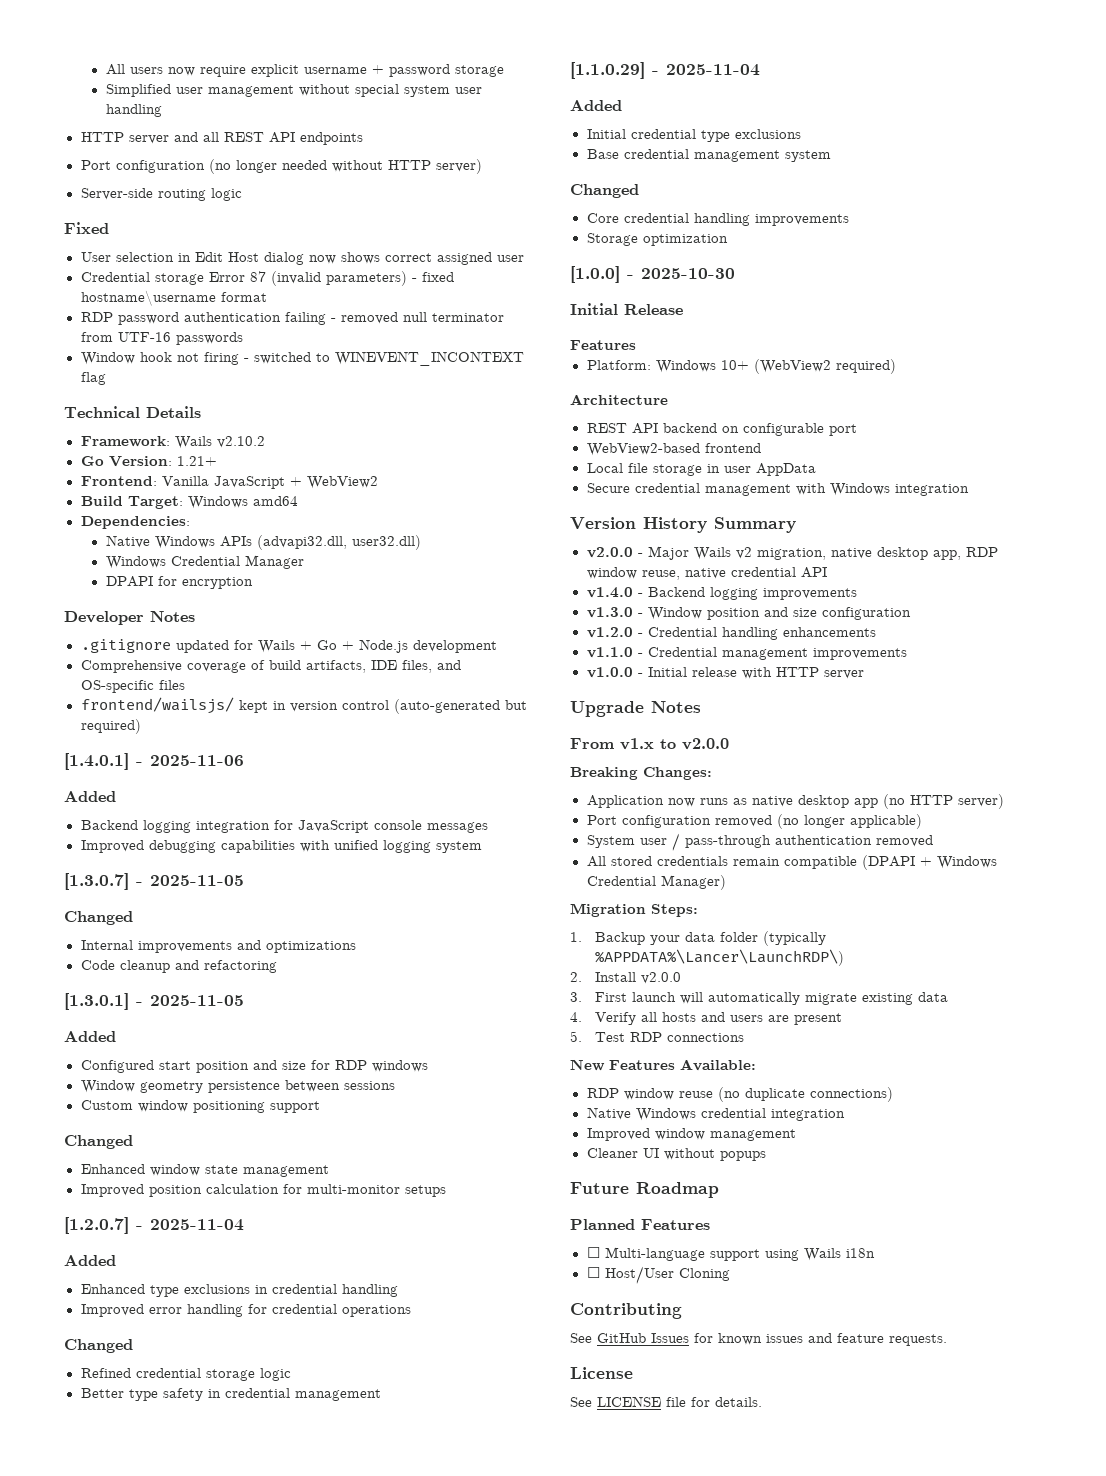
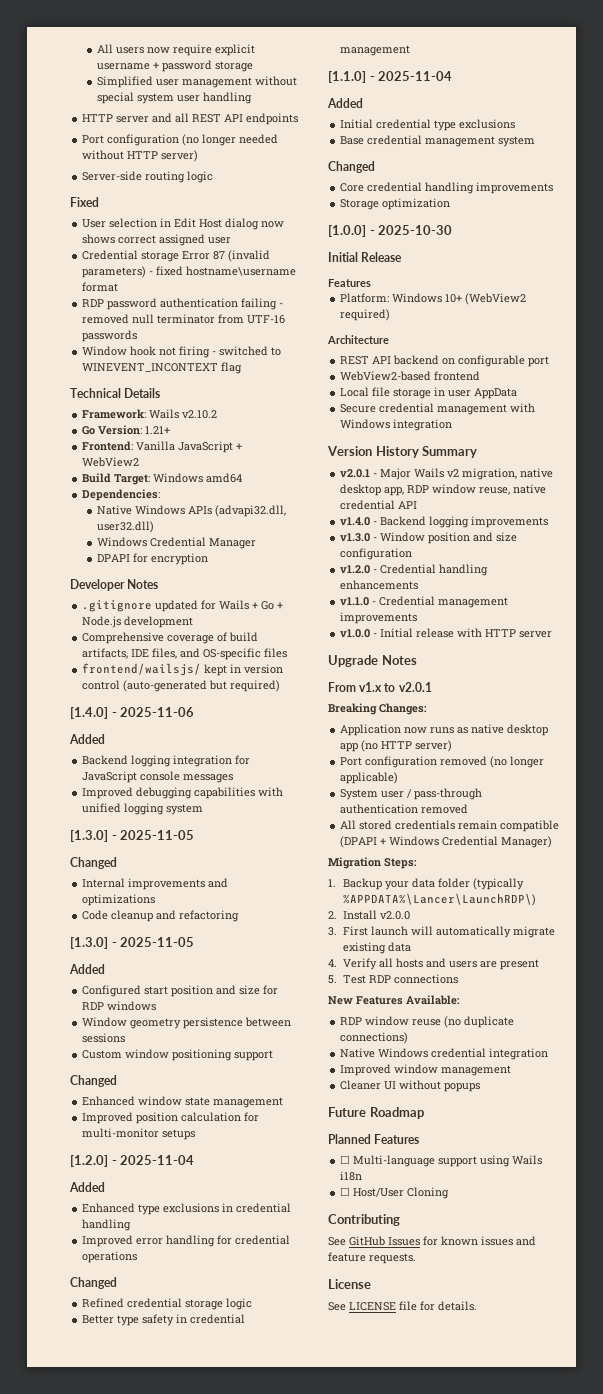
[64,753,129,770] [1.4.0.1] -> [70,707,108,719] [1.4.0]
[64,873,129,890] [1.3.0.7] -> [70,830,108,842] [1.3.0]
[64,993,129,1010] [1.3.0.1] -> [70,937,108,949] [1.3.0]
[64,1217,129,1234] [1.2.0.7] -> [70,1155,108,1167] [1.2.0]
[570,62,645,79] [1.1.0.29] -> [328,71,366,83] [1.1.0]
[586,547,633,558] v2.0.0 -> [340,469,371,478] v2.0.1
[682,738,729,750] v2.0.0 -> [398,682,432,692] v2.0.1

